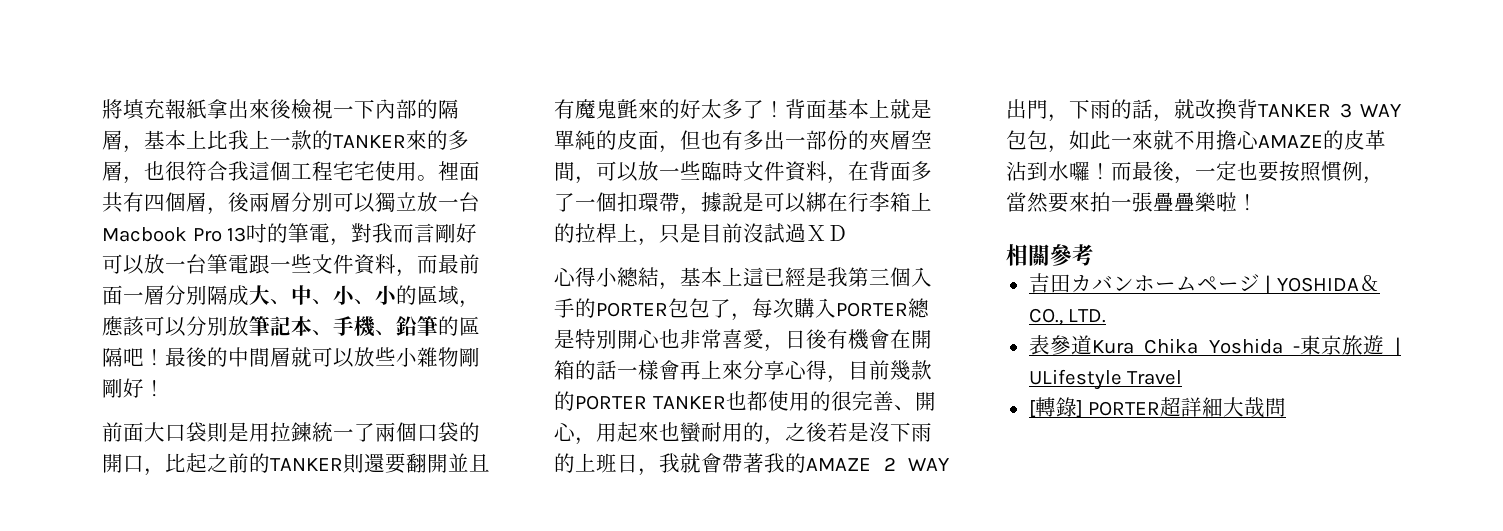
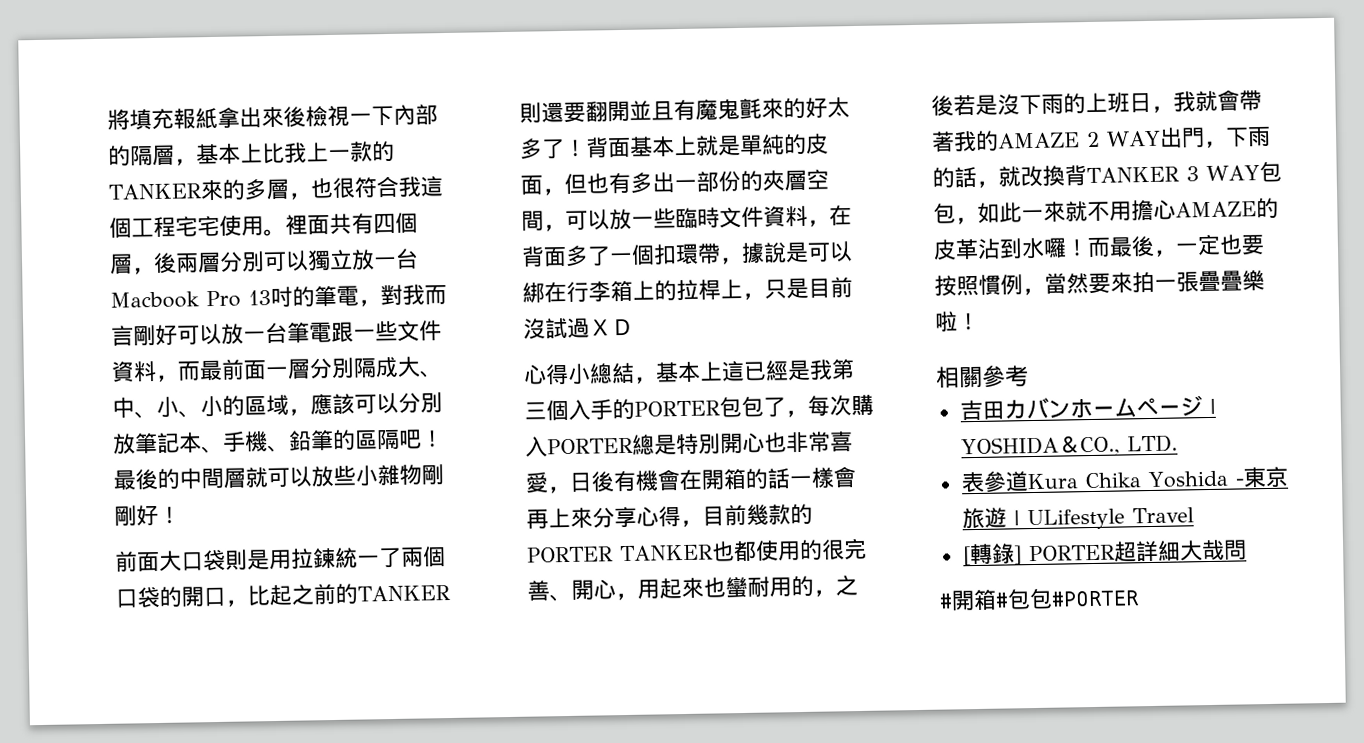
(1287, 407) none -> [939,588,1139,611] // #開箱#包包#PORTER

